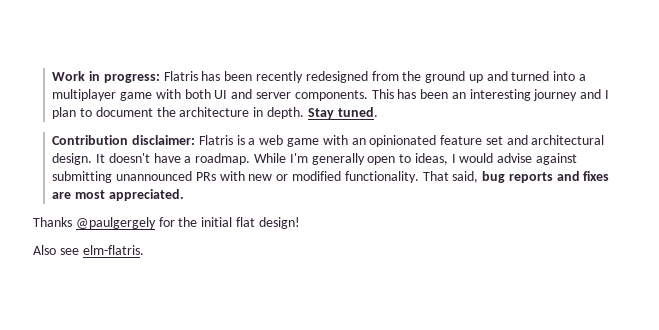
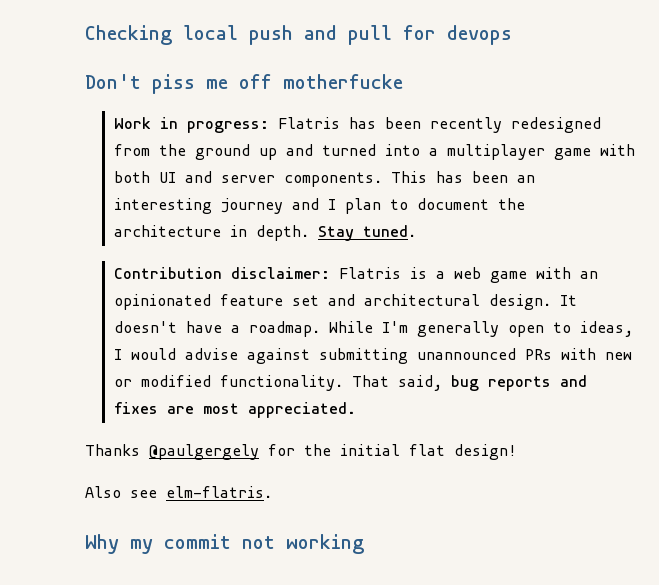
(52, 76) none -> [85,25,512,45] [85,74,403,94] Checking local push and pull for devops // Don't piss me off motherfucke //
(144, 250) none -> [85,534,364,554] // Why my commit not working

